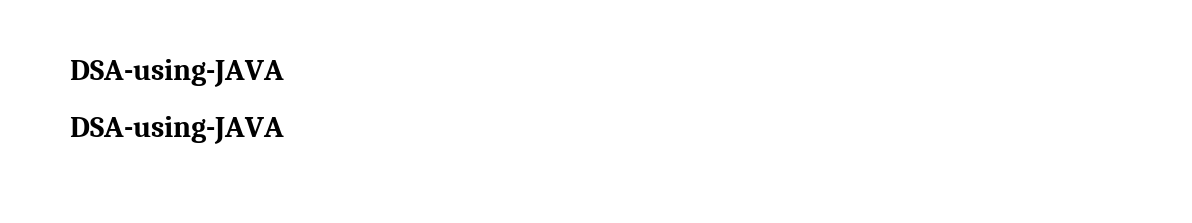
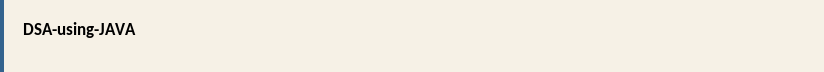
[70,59,284,87] [70,116,284,144] DSA-using-JAVA // DSA-using-JAVA -> [23,22,136,38] DSA-using-JAVA

